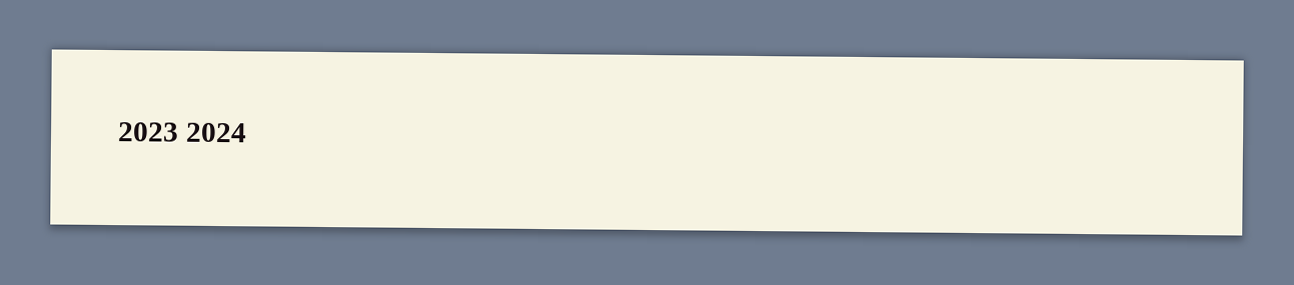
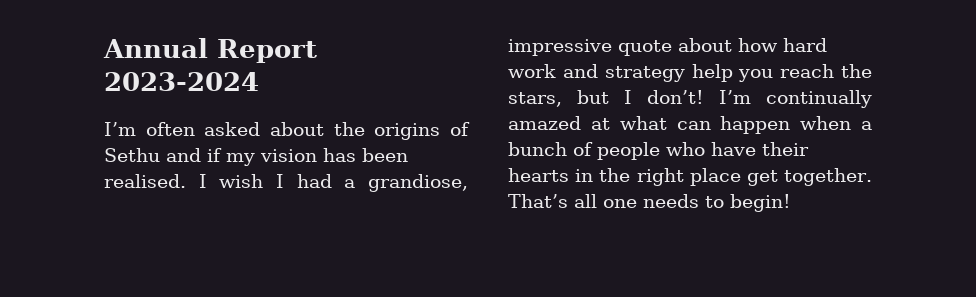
[117,122,247,143] 2023 2024 -> [103,38,317,63] [104,72,259,91] [104,122,470,140] [104,148,408,166] [104,174,468,192] [508,38,827,56] [508,64,872,82] [508,90,872,108] [508,116,872,134] [508,142,809,160] [508,168,873,186] [508,194,791,212] Annual Report 2023-2024 // I’m often asked about the origins of Sethu and if my vision has been realised. I wish I had a grandiose, impressive quote about how hard work and strategy help you reach the stars, but I don’t! I’m continually amazed at what can happen when a bunch of people who have their hearts in the right place get together. That’s all one needs to begin!

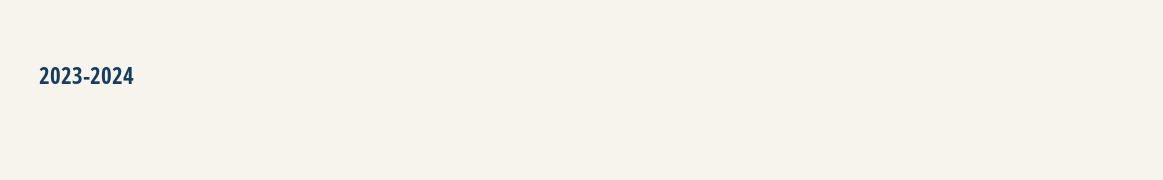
[103,38,317,63] Annual Report -> (39, 75) none
[104,122,470,140] [104,148,408,166] [104,174,468,192] [508,38,827,56] [508,64,872,82] [508,90,872,108] [508,116,872,134] [508,142,809,160] [508,168,873,186] [508,194,791,212] // I’m often asked about the origins of Sethu and if my vision has been realised. I wish I had a grandiose, impressive quote about how hard work and strategy help you reach the stars, but I don’t! I’m continually amazed at what can happen when a bunch of people who have their hearts in the right place get together. That’s all one needs to begin! -> (134, 75) none

